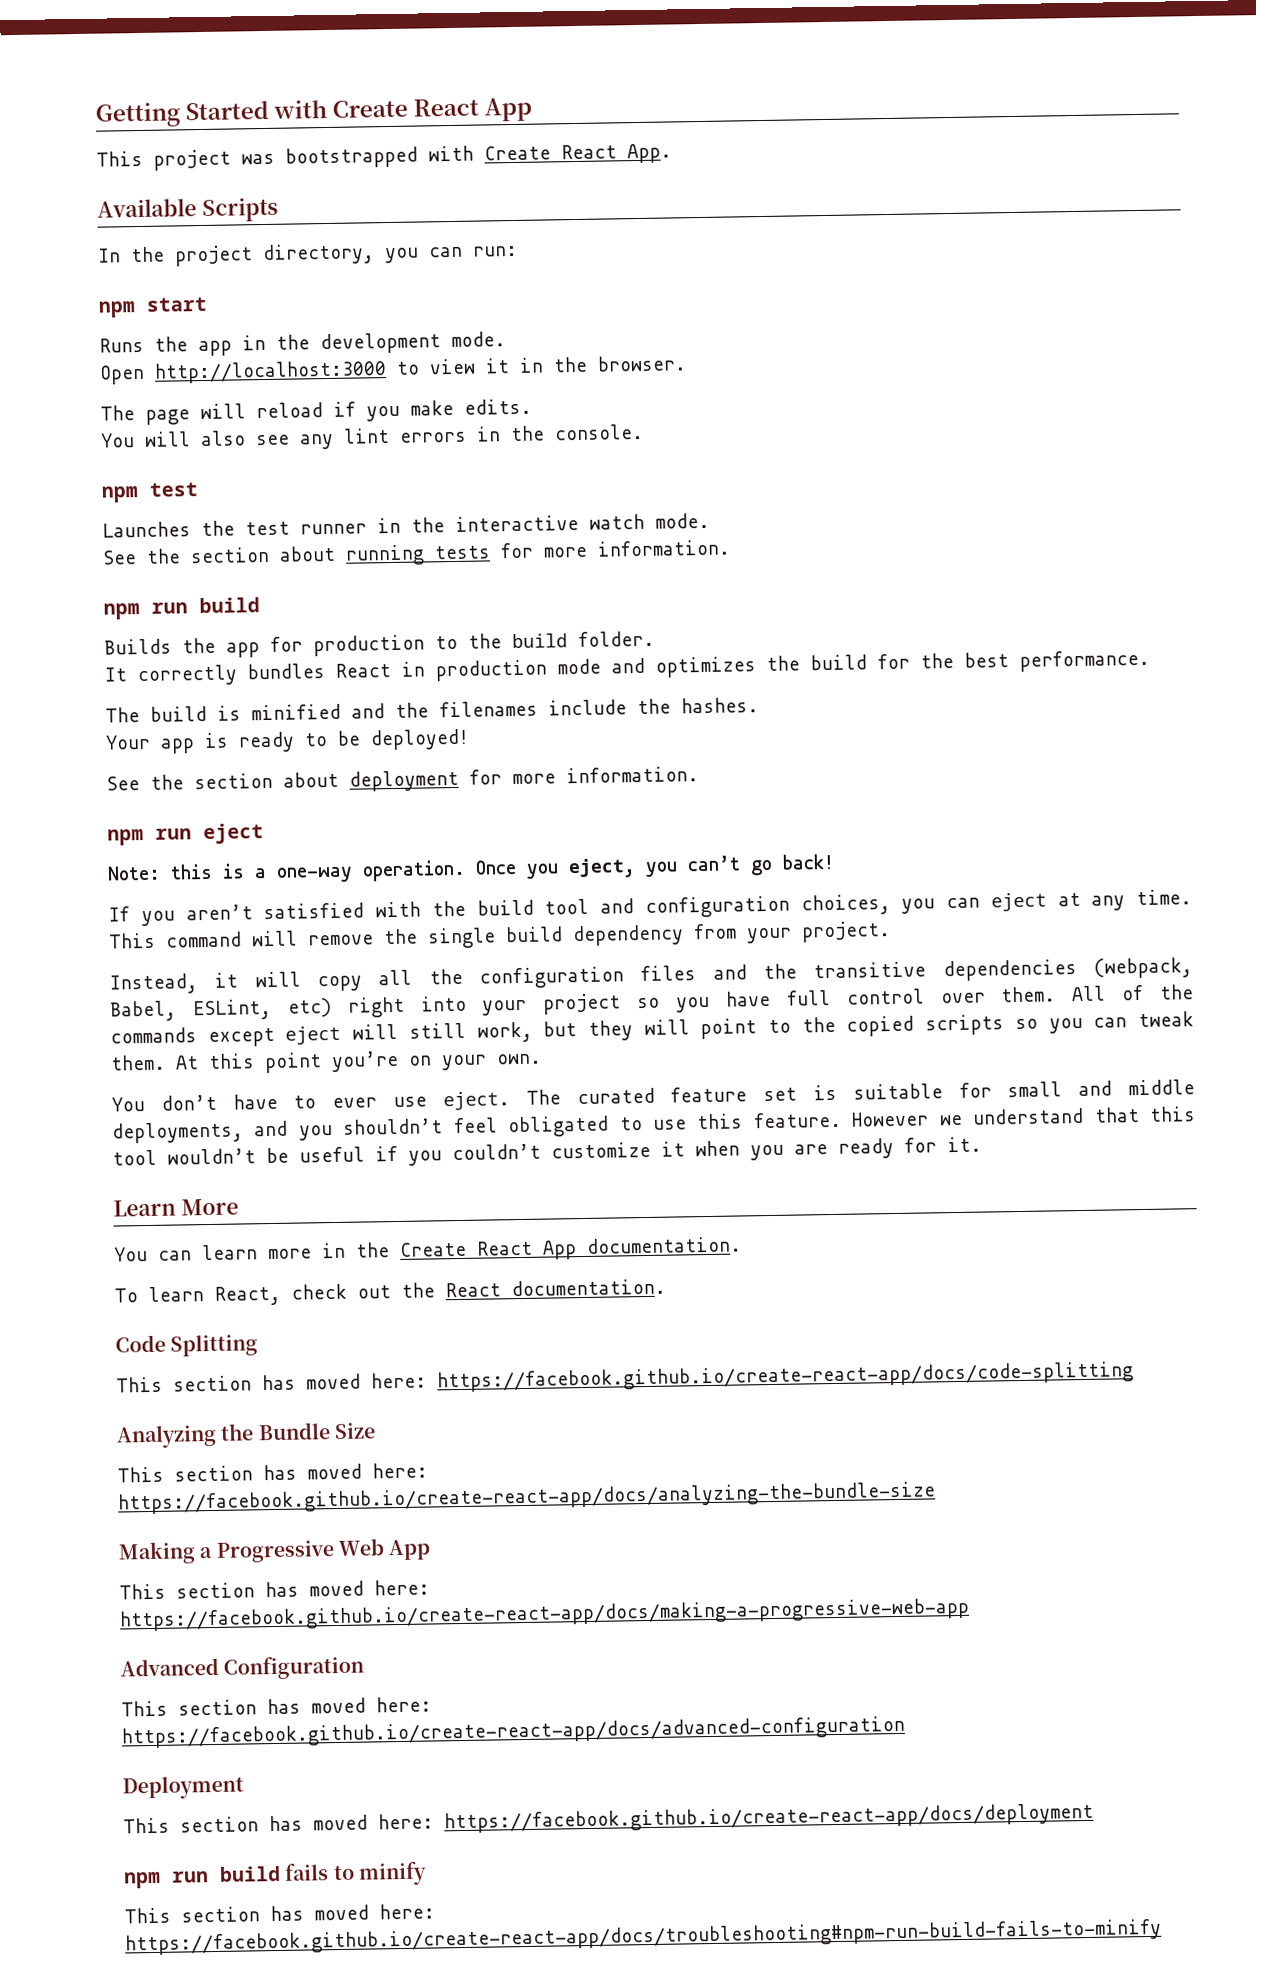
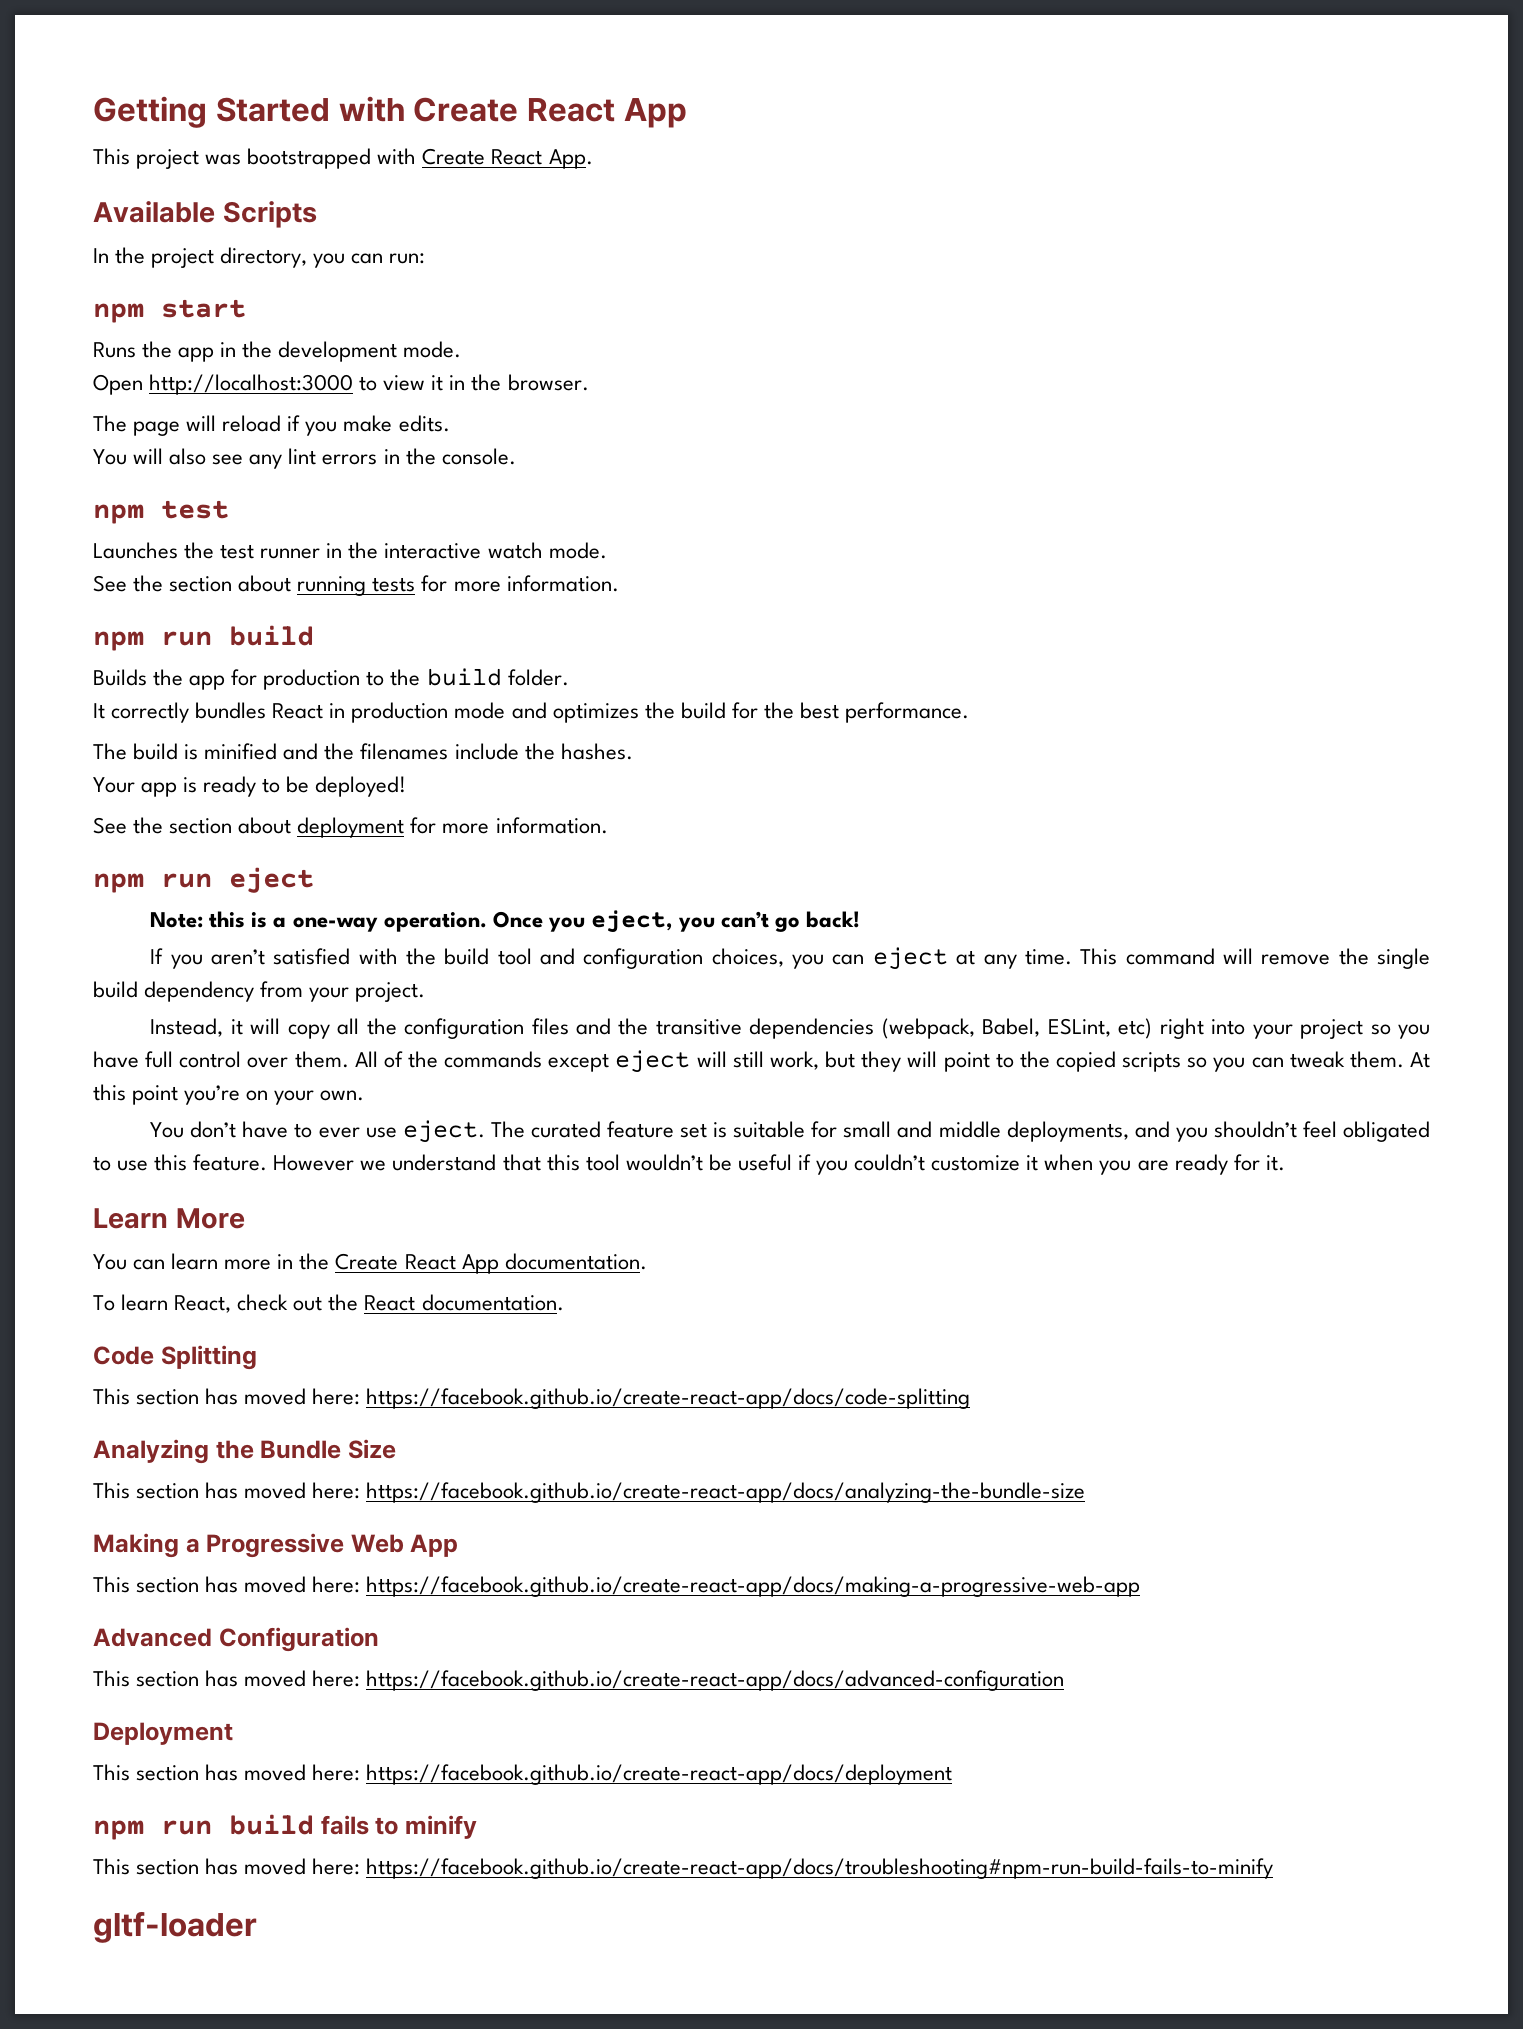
(1162, 1937) none -> [93,1911,257,1943] // gltf-loader

